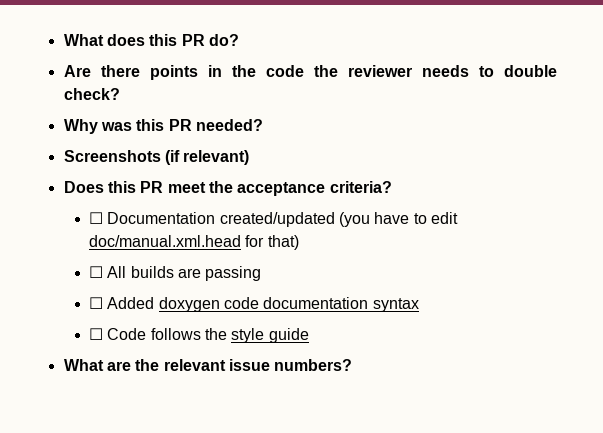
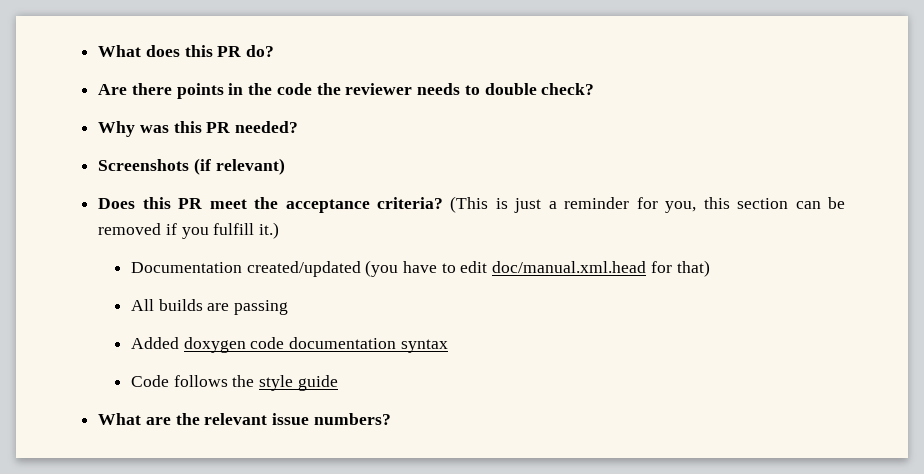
[89,212,104,224] // ☐ -> [450,196,846,213] [98,222,280,239] (This is just a reminder for you, this section can be removed if you fulfill it.) //
[89,266,104,278] ☐ -> (710, 268) none
[89,297,104,309] ☐ -> (288, 307) none
[89,328,104,340] ☐ -> (448, 346) none

